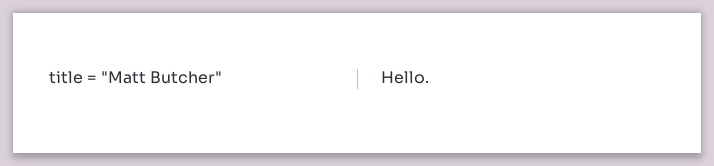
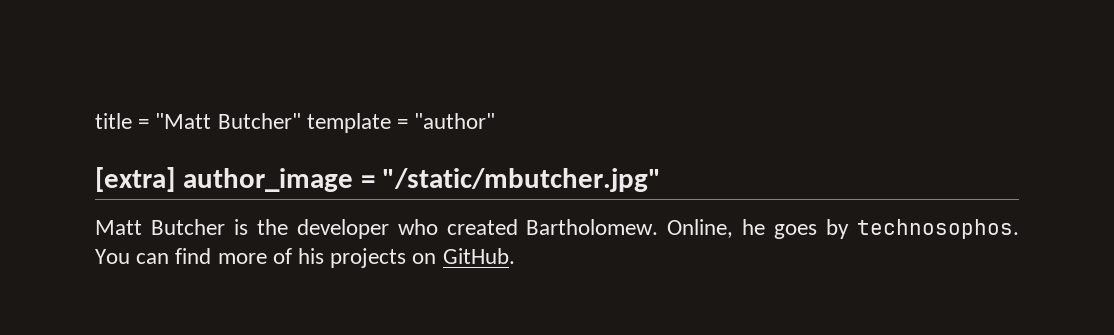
[381,71,429,84] // Hello. -> [306,113,496,133] [95,167,662,192] [95,219,1019,239] [95,248,515,268] template = "author" // [extra] author_image = "/static/mbutcher.jpg" // Matt Butcher is the developer who created Bartholomew. Online, he goes by technosophos. You can find more of his projects on GitHub.

